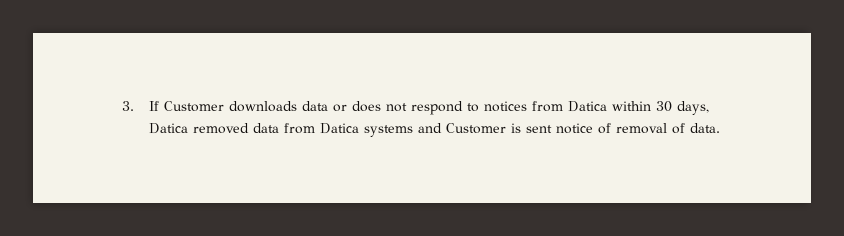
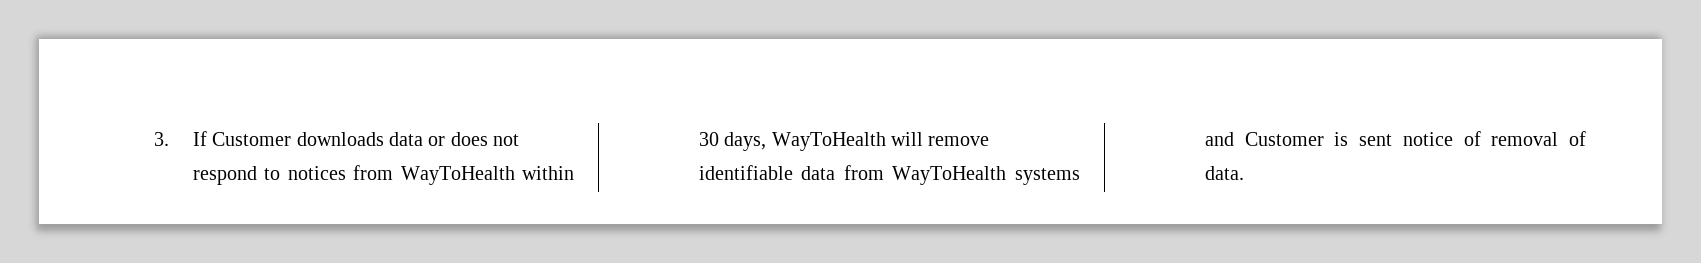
[567,101,607,112] Datica -> [400,166,515,185] WayToHealth
[148,123,249,134] Datica removed -> [771,132,990,151] [698,165,793,180] WayToHealth will remove identifiable
[319,123,359,134] Datica -> [892,166,1007,185] WayToHealth

